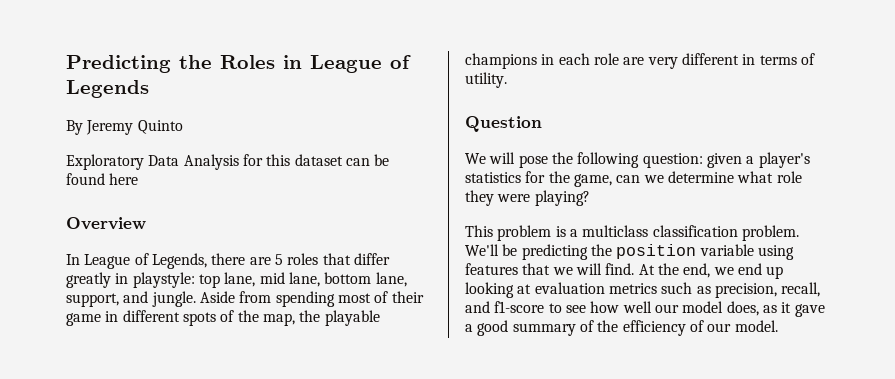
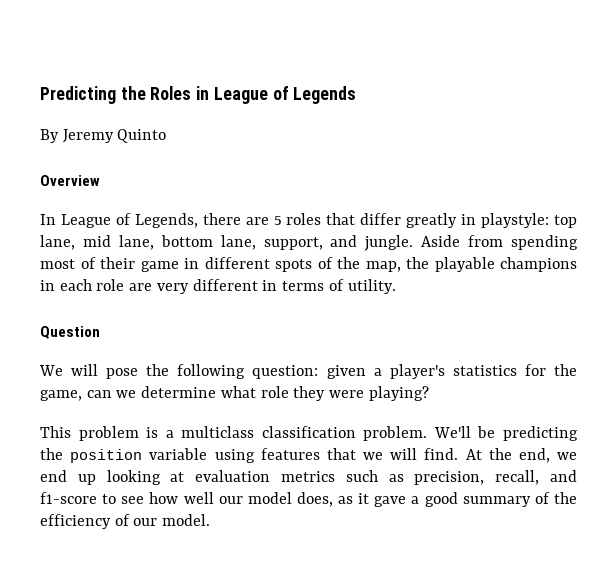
[66,154,390,170] [66,173,139,185] // Exploratory Data Analysis for this dataset can be found here -> (167, 136) none

